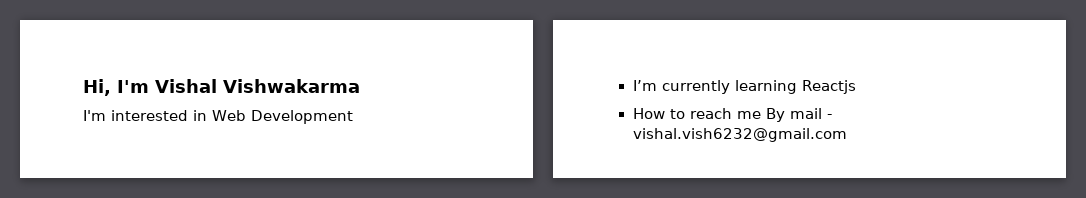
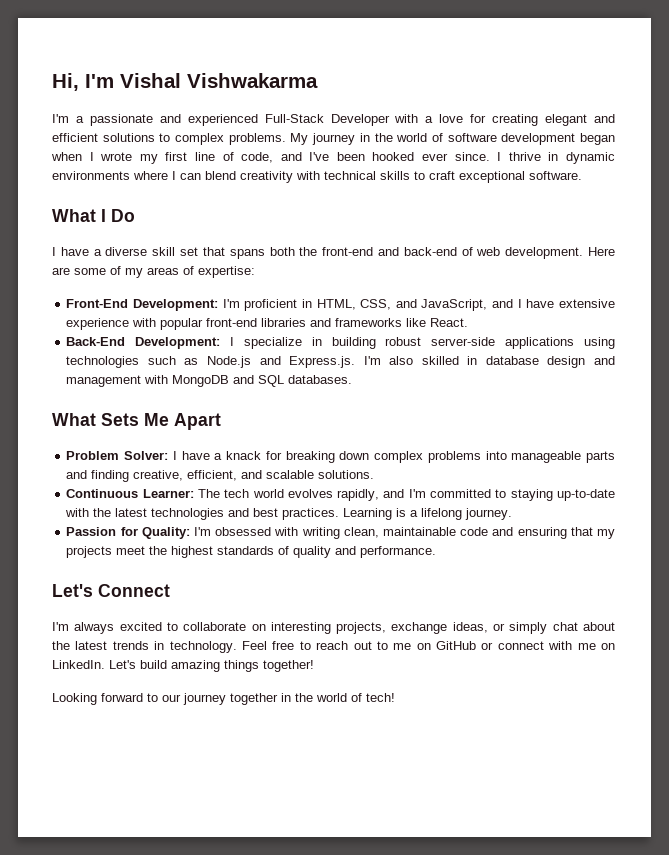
[111,110,353,124] [632,80,856,94] [632,108,832,122] [632,128,847,142] interested in Web Development // I’m currently learning Reactjs // How to reach me By mail - vishal.vish6232@gmail.com -> [75,114,615,126] [52,133,615,145] [51,152,615,164] [52,171,582,183] [52,209,135,222] [52,247,615,259] [52,266,255,278] [66,299,615,311] [66,318,469,330] [66,337,615,349] [66,356,615,368] [66,375,353,387] [52,413,221,430] [66,451,615,463] [66,470,375,482] [66,489,615,501] [65,508,513,520] [66,527,615,539] [66,546,437,558] [52,584,170,597] [52,622,616,634] [52,641,616,653] [52,660,314,672] [52,693,395,705] a passionate and experienced Full-Stack Developer with a love for creating elegant and efficient solutions to complex problems. My journey in the world of software development began when I wrote my first line of code, and I've been hooked ever since. I thrive in dynamic environments where I can blend creativity with technical skills to craft exceptional software. // What I Do // I have a diverse skill set that spans both the front-end and back-end of web development. Here are some of my areas of expertise: // Front-End Development: I'm proficient in HTML, CSS, and JavaScript, and I have extensive experience with popular front-end libraries and frameworks like React. // Back-End Development: I specialize in building robust server-side applications using technologies such as Node.js and Express.js. I'm also skilled in database design and management with MongoDB and SQL databases. // What Sets Me Apart // Problem Solver: I have a knack for breaking down complex problems into manageable parts and finding creative, efficient, and scalable solutions. // Continuous Learner: The tech world evolves rapidly, and I'm committed to staying up-to-date with the latest technologies and best practices. Learning is a lifelong journey. // Passion for Quality: I'm obsessed with writing clean, maintainable code and ensuring that my projects meet the highest standards of quality and performance. // Let's Connect // I'm always excited to collaborate on interesting projects, exchange ideas, or simply chat about the latest trends in technology. Feel free to reach out to me on GitHub or connect with me on LinkedIn. Let's build amazing things together! // Looking forward to our journey together in the world of tech!

